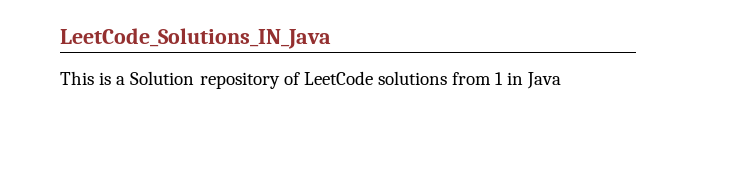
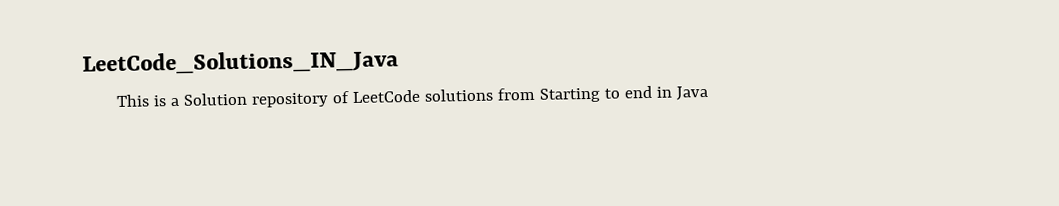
[495,72,504,85] 1 -> [538,85,652,103] Starting to end

